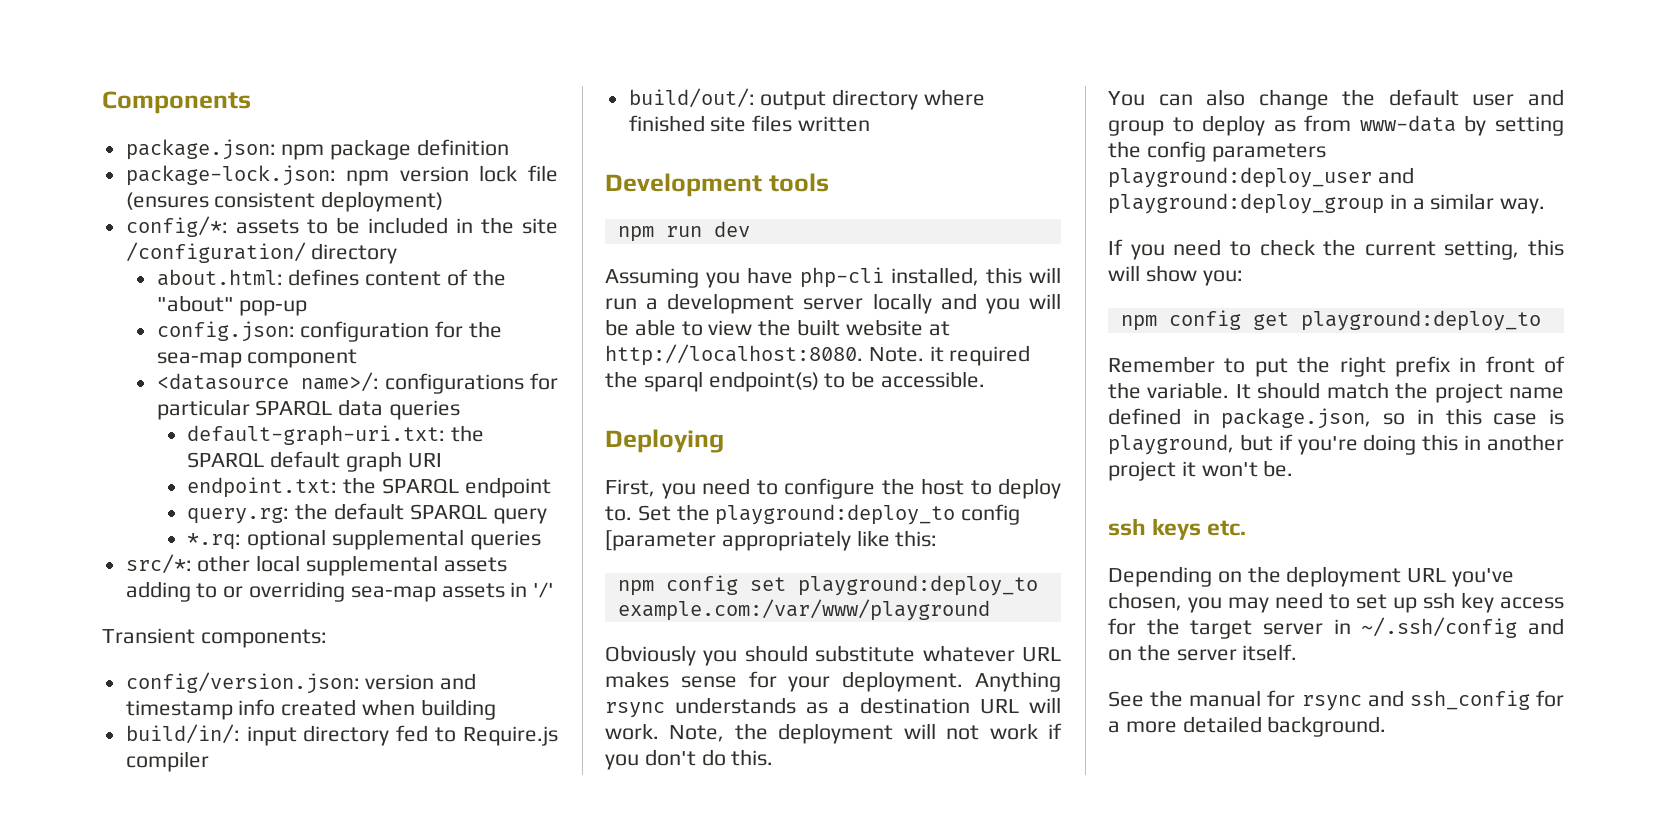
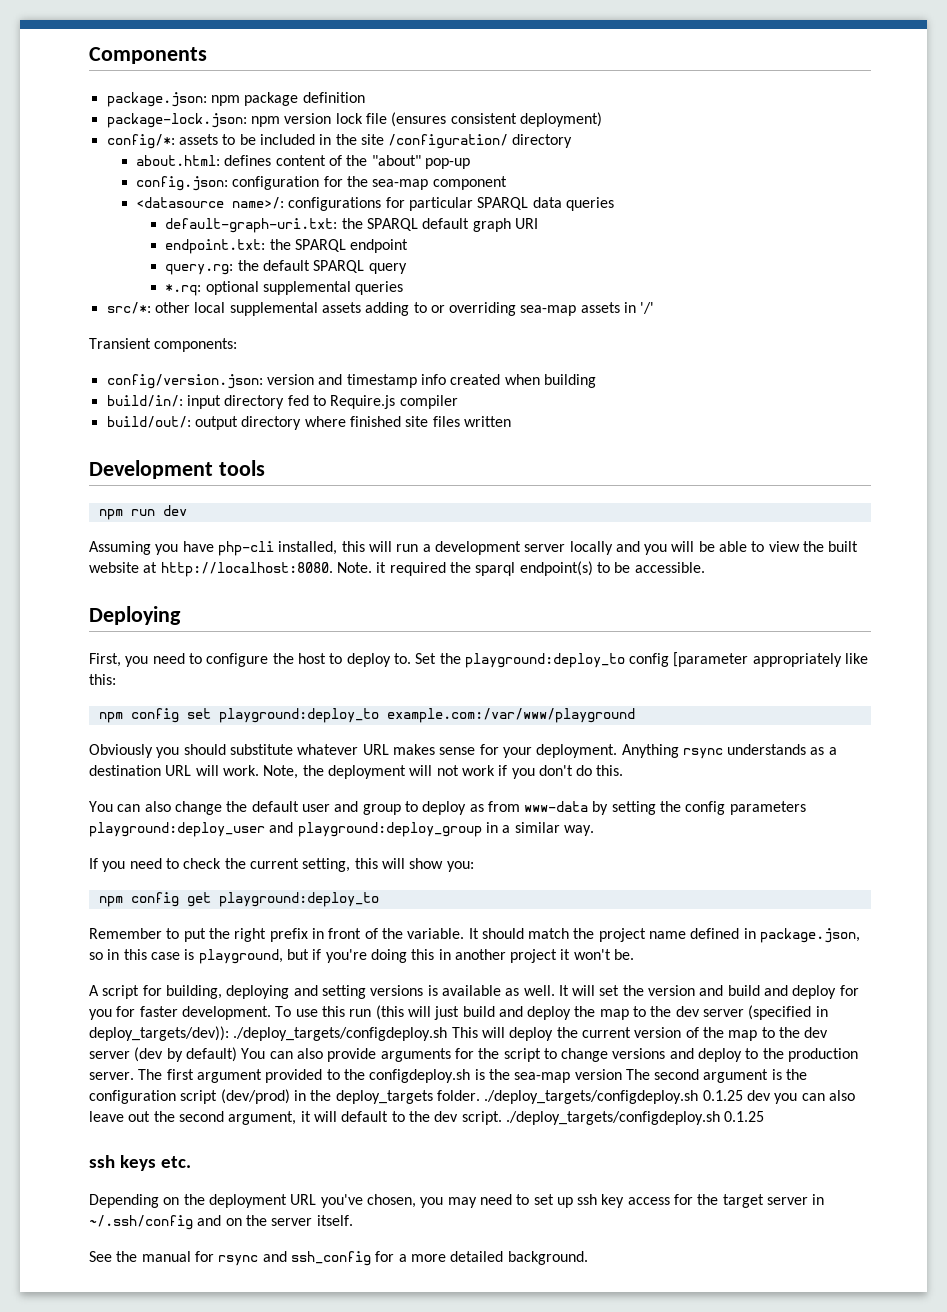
(1294, 468) none -> [89,985,859,999] [89,1005,828,1020] [89,1026,829,1041] [89,1047,859,1062] [89,1069,808,1083] [89,1089,855,1104] [89,1111,765,1125] // A script for building, deploying and setting versions is available as well. It will set the version and build and deploy for you for faster development. To use this run (this will just build and deploy the map to the dev server (specified in deploy_targets/dev)): ./deploy_targets/configdeploy.sh This will deploy the current version of the map to the dev server (dev by default) You can also provide arguments for the script to change versions and deploy to the production server. The first argument provided to the configdeploy.sh is the sea-map version The second argument is the configuration script (dev/prod) in the deploy_targets folder. ./deploy_targets/configdeploy.sh 0.1.25 dev you can also leave out the second argument, it will default to the dev script. ./deploy_targets/configdeploy.sh 0.1.25

